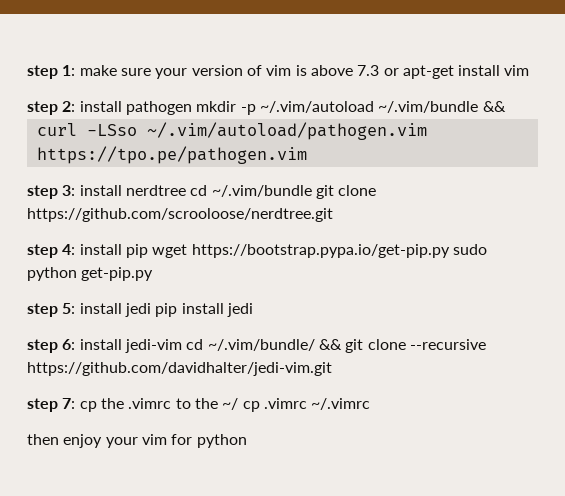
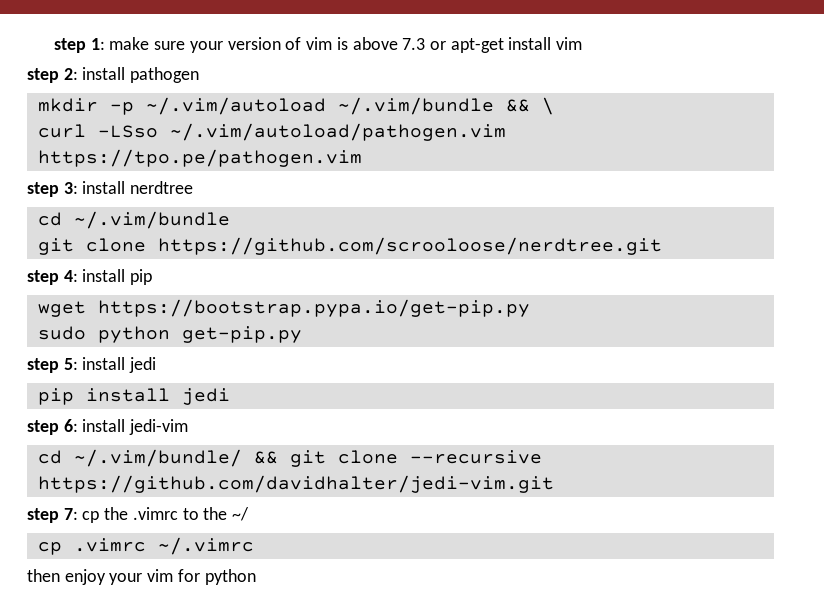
(192, 108) none -> (200, 75) //
(506, 106) none -> [541,97,554,115] \
(186, 190) none -> (194, 187) //
(312, 191) none -> (230, 220) //
(148, 251) none -> (153, 277) //
(450, 251) none -> (530, 308) //
(151, 310) none -> (157, 365) //
(182, 346) none -> (189, 427) //
(239, 404) none -> (250, 514) //

